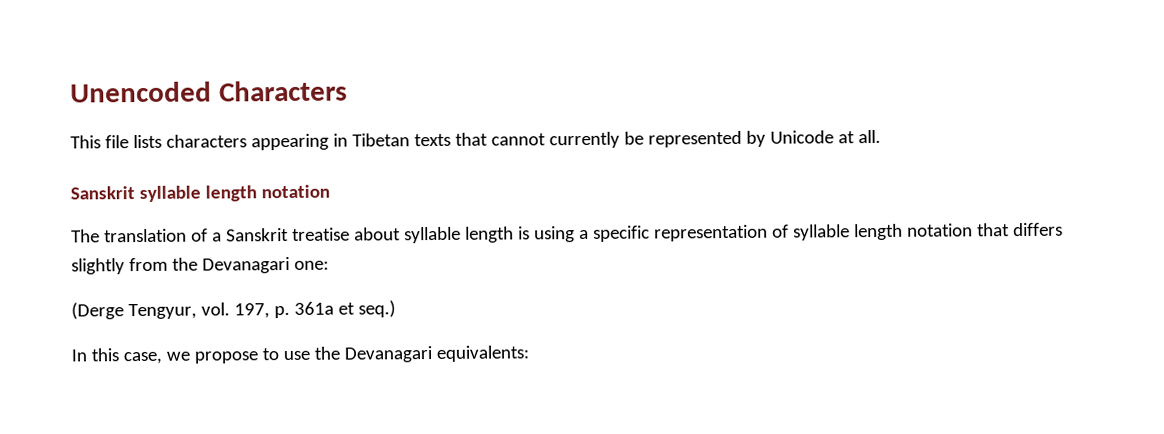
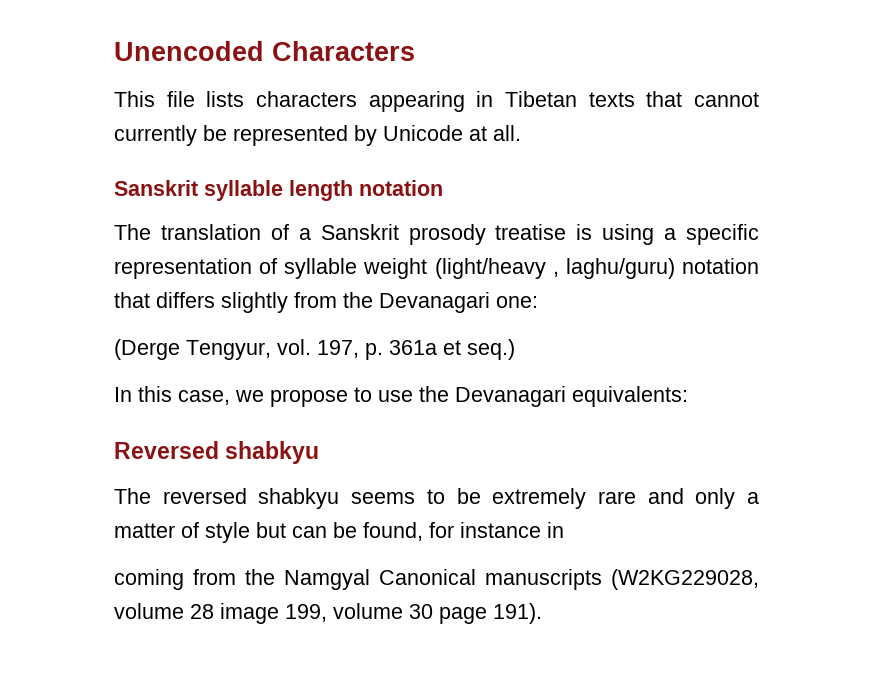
[291,226,514,244] treatise about syllable length -> [408,224,567,245] prosody treatise
[853,223,903,241] length -> [363,258,675,279] weight (light/heavy , laghu/guru)
(529, 353) none -> [114,441,320,464] [114,488,759,509] [114,522,564,543] [114,569,759,590] [114,603,542,624] // Reversed shabkyu // The reversed shabkyu seems to be extremely rare and only a matter of style but can be found, for instance in // coming from the Namgyal Canonical manuscripts (W2KG229028, volume 28 image 199, volume 30 page 191).

